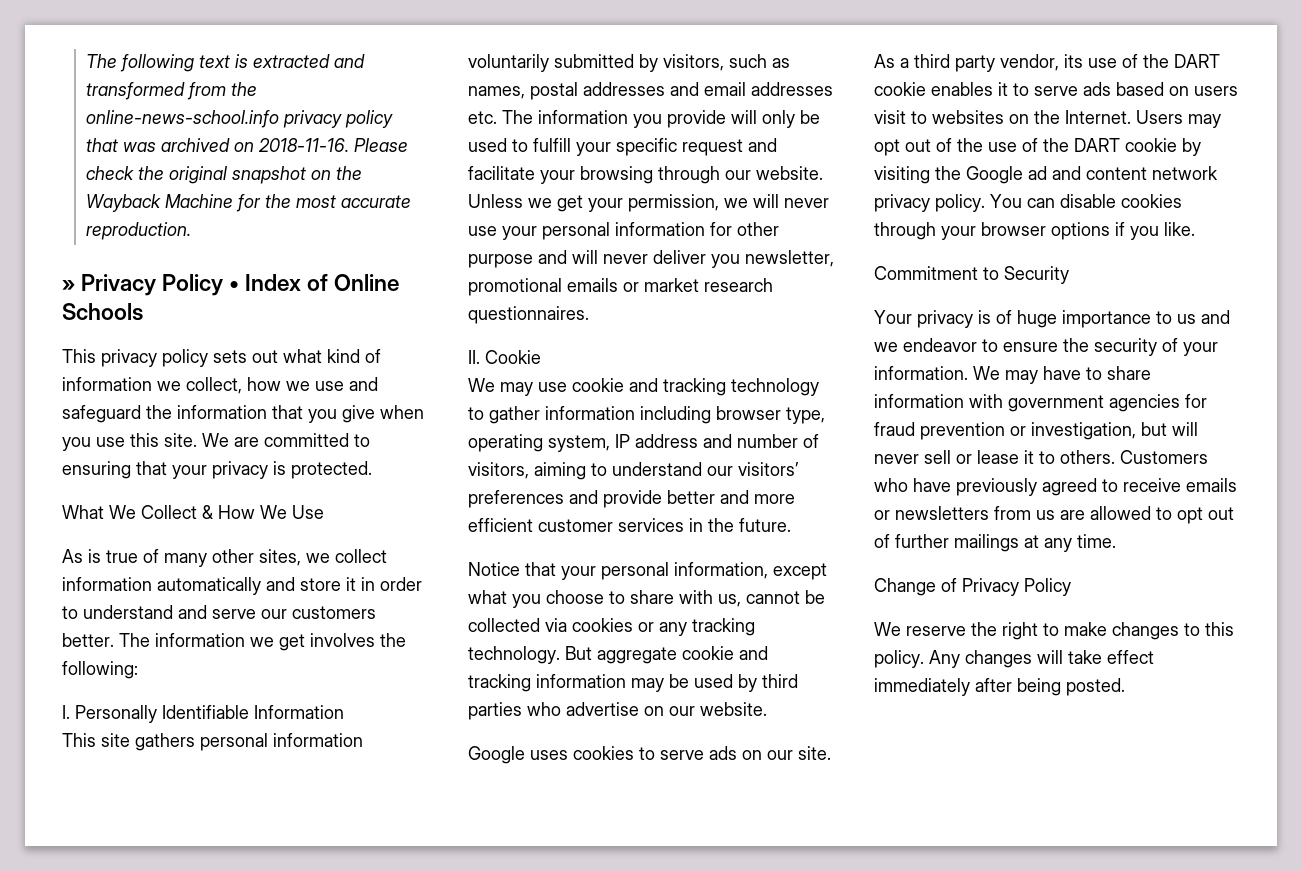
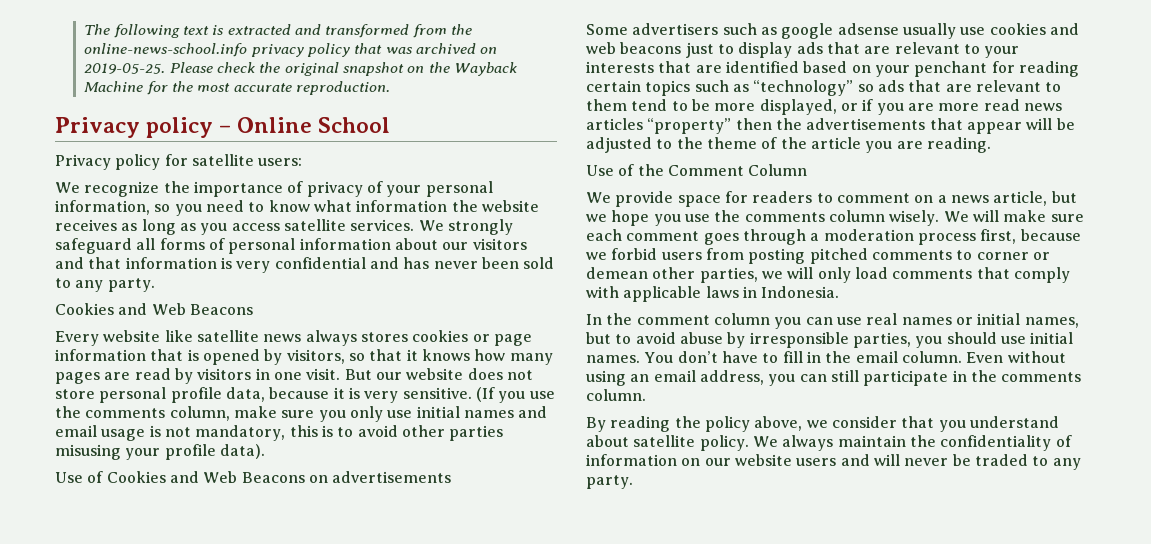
[258,138,350,152] 2018-11-16. -> [84,63,166,74] 2019-05-25.
[62,274,400,296] [62,303,143,321] [62,349,381,367] [62,377,378,394] [62,405,424,423] [62,433,370,451] [62,461,372,479] [62,505,324,519] [62,549,387,567] [62,577,422,595] [62,605,376,619] [62,633,406,651] [62,661,138,679] [62,705,344,723] [62,733,363,751] [468,54,790,72] [468,82,833,100] [468,110,820,128] [468,138,777,156] [468,166,823,184] [468,194,829,212] [468,222,779,240] [468,250,834,268] [468,278,773,296] [468,306,589,324] [468,350,541,364] [468,378,819,396] [468,406,825,424] [468,434,819,452] [468,462,799,480] [468,490,795,508] [468,518,791,532] [468,562,827,580] [468,590,825,608] [468,618,755,636] [468,646,768,664] [468,674,798,692] [468,702,767,720] [468,746,831,764] [874,54,1220,72] [874,82,1238,96] [874,110,1221,128] [874,138,1201,156] [874,166,1218,184] [874,194,1182,212] [874,222,1195,240] [874,266,1069,284] [874,310,1230,328] [874,338,1218,356] [874,366,1151,384] [874,394,1207,412] [874,422,1198,440] [874,450,1208,464] [874,478,1237,496] [874,506,1234,524] [874,534,1116,552] [874,578,1071,596] [874,622,1234,640] [874,650,1154,668] [874,678,1125,696] » Privacy Policy • Index of Online Schools // This privacy policy sets out what kind of information we collect, how we use and safeguard the information that you give when you use this site. We are committed to ensuring that your privacy is protected. // What We Collect & How We Use // As is true of many other sites, we collect information automatically and store it in order to understand and serve our customers better. The information we get involves the following: // I. Personally Identifiable Information // This site gathers personal information voluntarily submitted by visitors, such as names, postal addresses and email addresses etc. The information you provide will only be used to fulfill your specific request and facilitate your browsing through our website. Unless we get your permission, we will never use your personal information for other purpose and will never deliver you newsletter, promotional emails or market research questionnaires. // II. Cookie // We may use cookie and tracking technology to gather information including browser type, operating system, IP address and number of visitors, aiming to understand our visitors’ preferences and provide better and more efficient customer services in the future. // Notice that your personal information, except what you choose to share with us, cannot be collected via cookies or any tracking technology. But aggregate cookie and tracking information may be used by third parties who advertise on our website. // Google uses cookies to serve ads on our site. As a third party vendor, its use of the DART cookie enables it to serve ads based on users visit to websites on the Internet. Users may opt out of the use of the DART cookie by visiting the Google ad and content network privacy policy. You can disable cookies through your browser options if you like. // Commitment to Security // Your privacy is of huge importance to us and we endeavor to ensure the security of your information. We may have to share information with government agencies for fraud prevention or investigation, but will never sell or lease it to others. Customers who have previously agreed to receive emails or newsletters from us are allowed to opt out of further mailings at any time. // Change of Privacy Policy // We reserve the right to make changes to this policy. Any changes will take effect immediately after being posted. -> [55,117,391,138] [55,154,303,170] [55,181,493,197] [55,200,539,216] [55,219,513,235] [55,238,527,254] [55,257,555,273] [55,278,155,292] [55,303,253,315] [55,330,532,346] [55,349,553,365] [55,368,533,384] [55,387,555,403] [55,406,548,422] [55,425,504,441] [55,444,265,460] [55,471,452,483] [586,23,1079,39] [586,42,1020,58] [586,61,1079,77] [586,80,1062,96] [586,99,1062,115] [586,118,1075,134] [586,137,991,153] [586,164,808,176] [586,191,1077,207] [586,210,1084,226] [586,229,1081,245] [586,248,1050,264] [586,267,1070,283] [586,286,840,302] [586,313,1079,329] [586,332,1074,348] [586,351,1066,363] [586,370,1082,386] [586,389,646,401] [586,416,1059,432] [586,435,1072,451] [586,454,1081,470] [586,475,633,489] Privacy policy – Online School // Privacy policy for satellite users: // We recognize the importance of privacy of your personal information, so you need to know what information the website receives as long as you access satellite services. We strongly safeguard all forms of personal information about our visitors and that information is very confidential and has never been sold to any party. // Cookies and Web Beacons // Every website like satellite news always stores cookies or page information that is opened by visitors, so that it knows how many pages are read by visitors in one visit. But our website does not store personal profile data, because it is very sensitive. (If you use the comments column, make sure you only use initial names and email usage is not mandatory, this is to avoid other parties misusing your profile data). // Use of Cookies and Web Beacons on advertisements // Some advertisers such as google adsense usually use cookies and web beacons just to display ads that are relevant to your interests that are identified based on your penchant for reading certain topics such as “technology” so ads that are relevant to them tend to be more displayed, or if you are more read news articles “property” then the advertisements that appear will be adjusted to the theme of the article you are reading. // Use of the Comment Column // We provide space for readers to comment on a news article, but we hope you use the comments column wisely. We will make sure each comment goes through a moderation process first, because we forbid users from posting pitched comments to corner or demean other parties, we will only load comments that comply with applicable laws in Indonesia. // In the comment column you can use real names or initial names, but to avoid abuse by irresponsible parties, you should use initial names. You don’t have to fill in the email column. Even without using an email address, you can still participate in the comments column. // By reading the policy above, we consider that you understand about satellite policy. We always maintain the confidentiality of information on our website users and will never be traded to any party.

